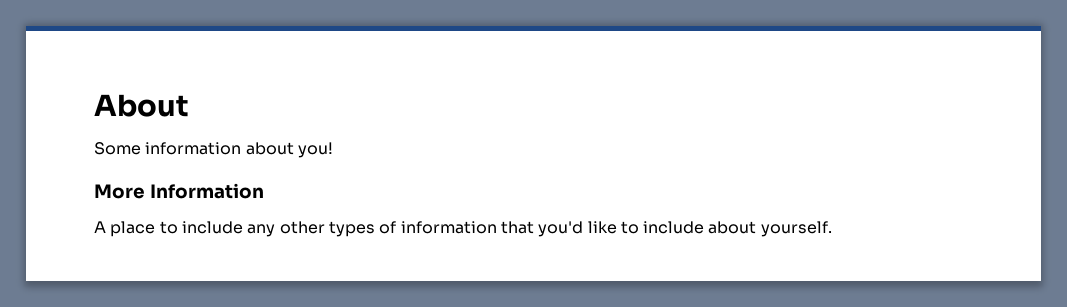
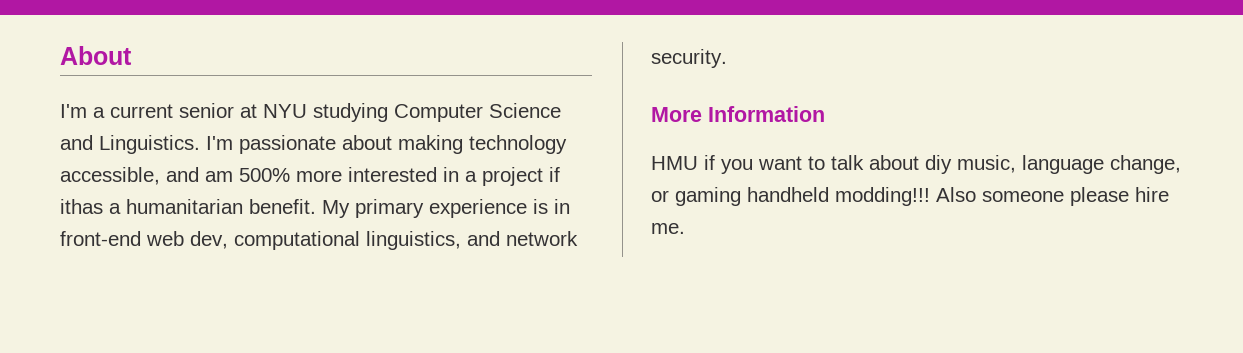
[94,142,333,158] [94,183,264,199] [94,221,832,237] Some information about you! // More Information // A place to include any other types of information that you'd like to include about yourself. -> [60,103,561,122] [60,135,567,154] [60,167,560,186] [60,199,570,218] [60,231,578,250] [651,49,727,68] [651,106,825,122] [651,155,1181,174] [651,187,1169,206] [651,223,685,234] I'm a current senior at NYU studying Computer Science and Linguistics. I'm passionate about making technology accessible, and am 500% more interested in a project if ithas a humanitarian benefit. My primary experience is in front-end web dev, computational linguistics, and network security. // More Information // HMU if you want to talk about diy music, language change, or gaming handheld modding!!! Also someone please hire me.

